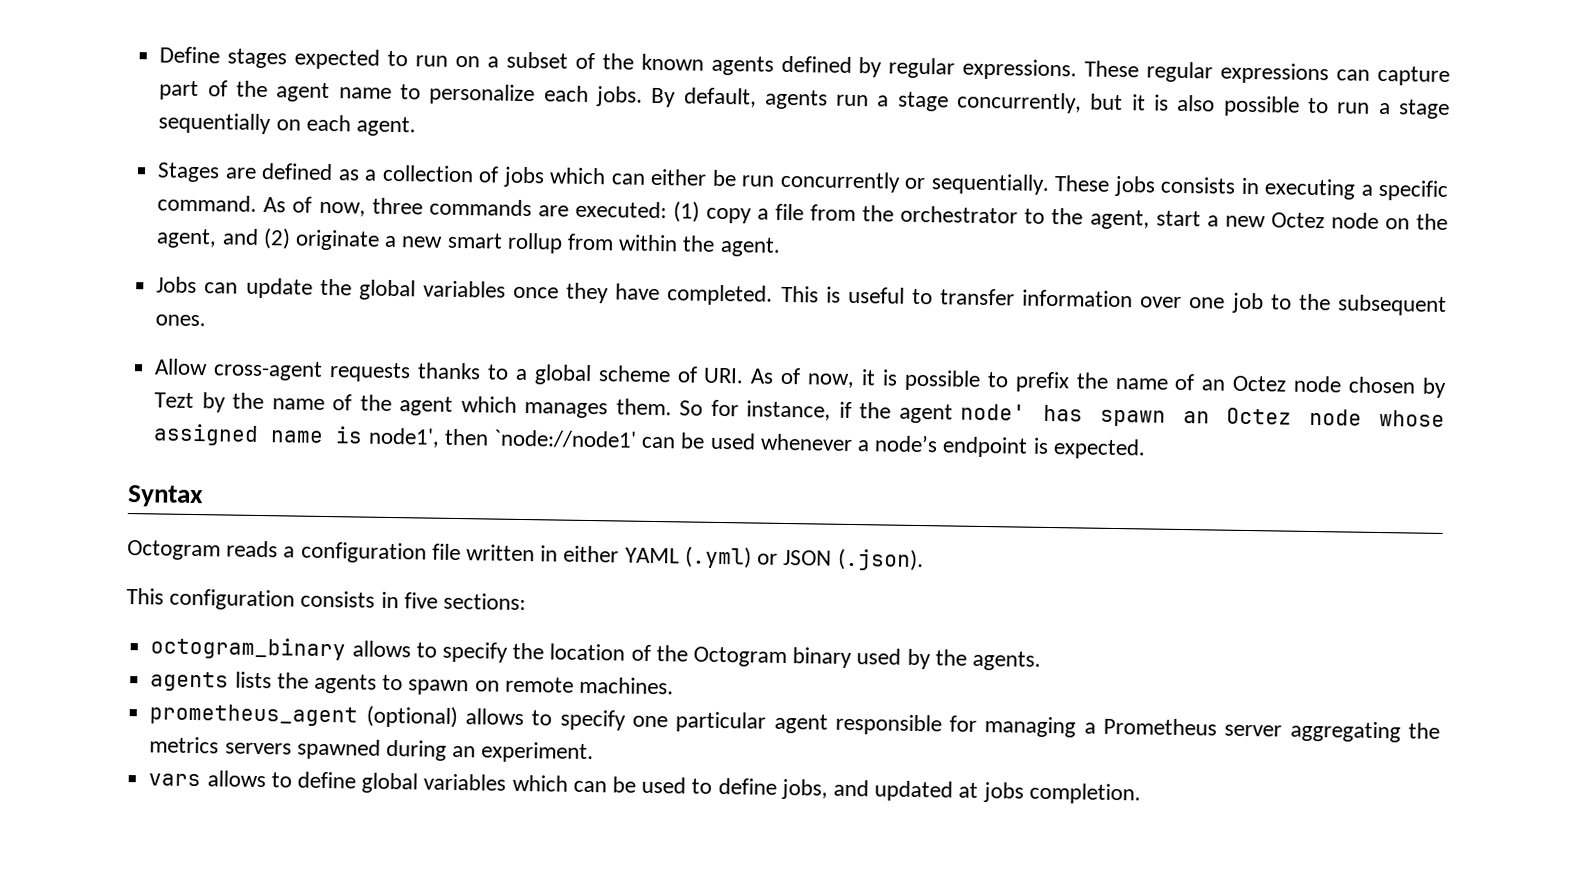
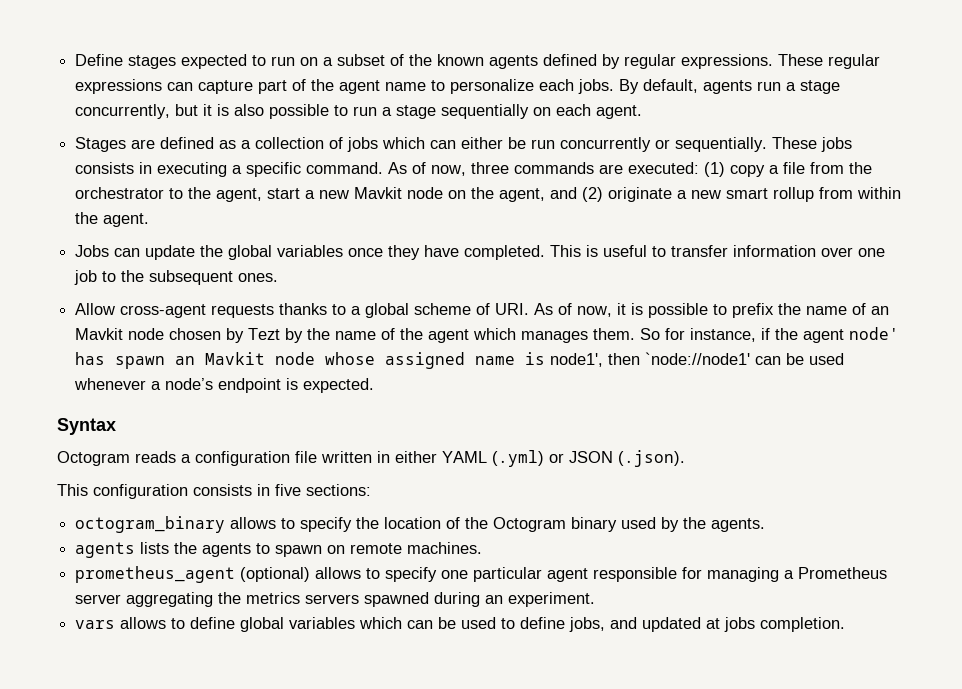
[1270,212,1325,229] Octez -> [354,187,403,199] Mavkit
[1232,375,1288,392] Octez -> [75,328,124,340] Mavkit
[1226,407,1293,425] Octez -> [205,352,266,365] Mavkit

